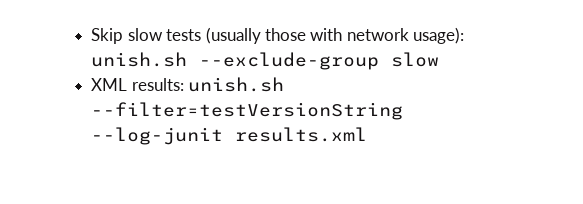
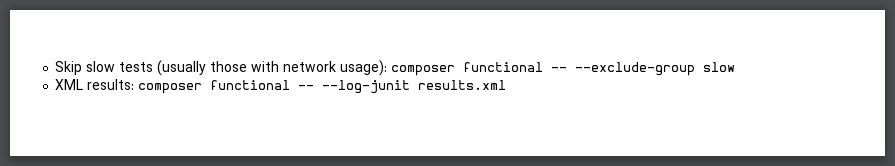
[91,52,188,67] unish.sh -> [391,62,568,76] composer functional --
[188,77,285,92] [91,102,404,120] unish.sh --filter=testVersionString -> [138,80,315,94] composer functional --

